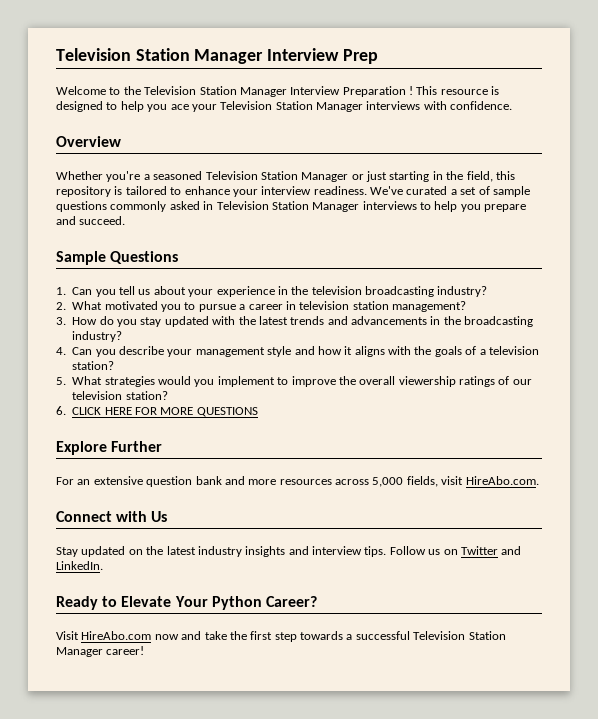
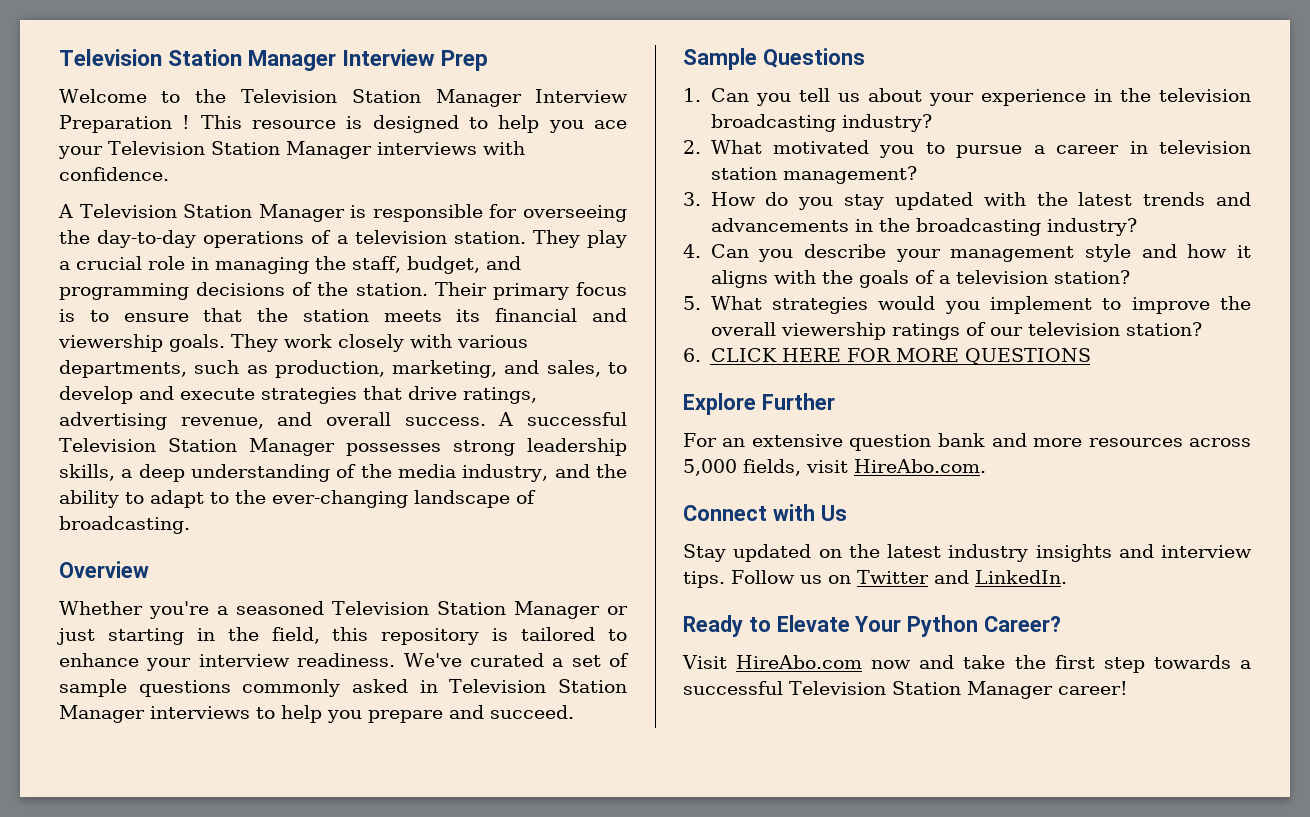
(513, 105) none -> [58,204,627,222] [59,230,627,248] [59,256,521,274] [59,282,628,300] [59,308,627,322] [58,334,528,352] [59,360,627,378] [59,386,537,404] [59,412,627,430] [59,438,627,456] [59,464,627,482] [59,490,536,508] [59,516,190,534] // A Television Station Manager is responsible for overseeing the day-to-day operations of a television station. They play a crucial role in managing the staff, budget, and programming decisions of the station. Their primary focus is to ensure that the station meets its financial and viewership goals. They work closely with various departments, such as production, marketing, and sales, to develop and execute strategies that drive ratings, advertising revenue, and overall success. A successful Television Station Manager possesses strong leadership skills, a deep understanding of the media industry, and the ability to adapt to the ever-changing landscape of broadcasting.

